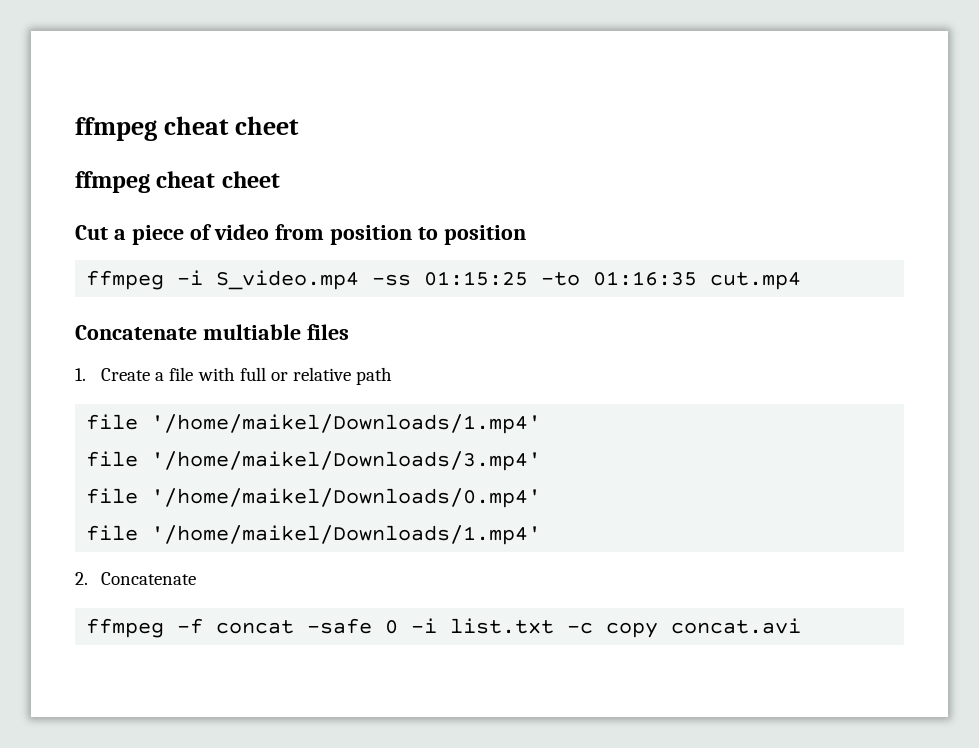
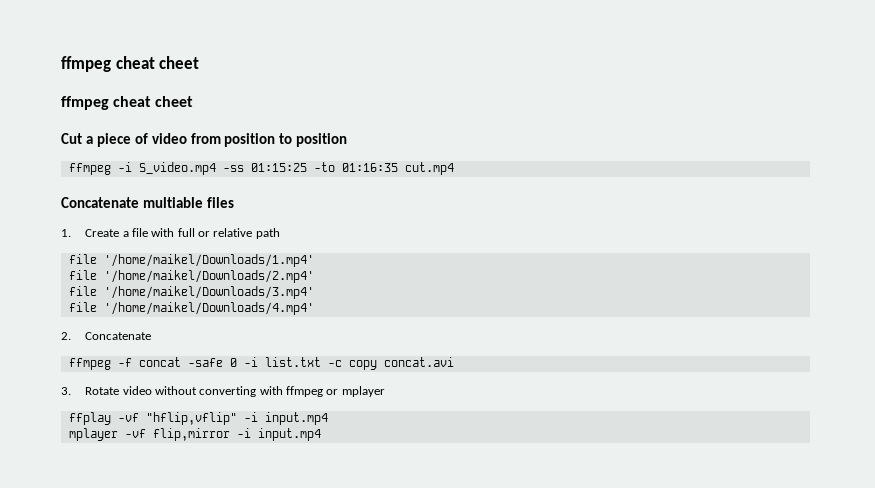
(542, 424) none -> [68,270,314,283] // file '/home/maikel/Downloads/2.mp4'
[151,488,542,508] [86,525,542,545] '/home/maikel/Downloads/0.mp4' // file '/home/maikel/Downloads/1.mp4' -> [103,302,314,315] '/home/maikel/Downloads/4.mp4'
(802, 626) none -> [61,386,385,397] [68,412,328,425] [68,428,321,441] // 3. Rotate video without converting with ffmpeg or mplayer // ffplay -vf "hflip,vflip" -i input.mp4 // mplayer -vf flip,mirror -i input.mp4

